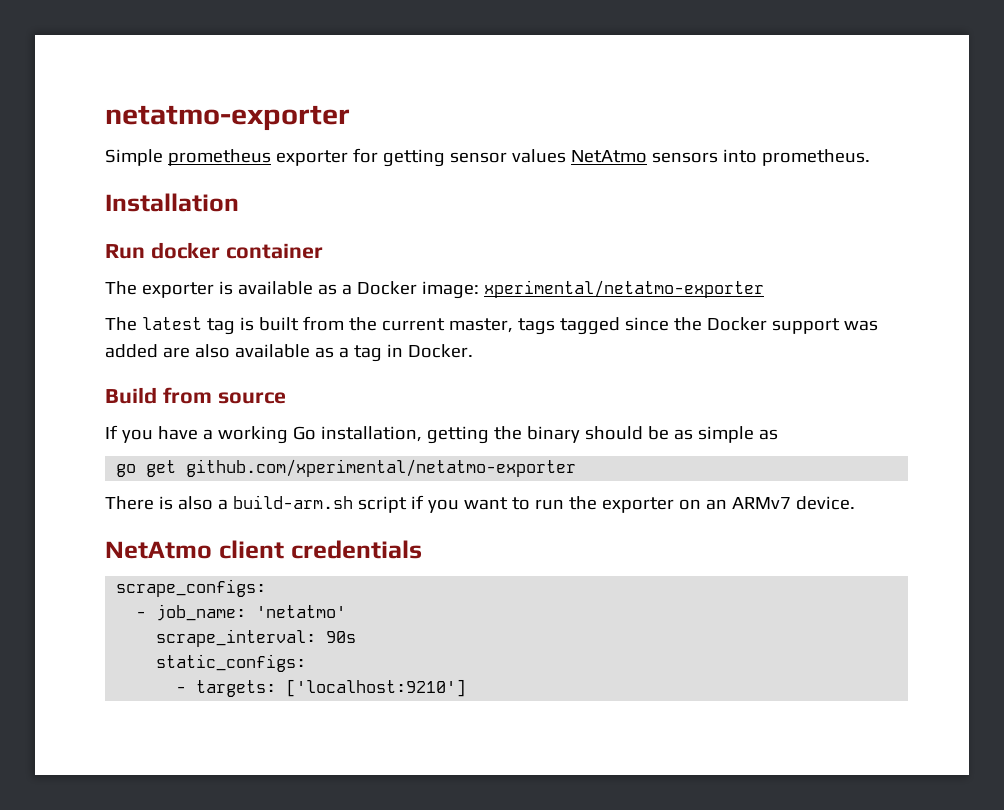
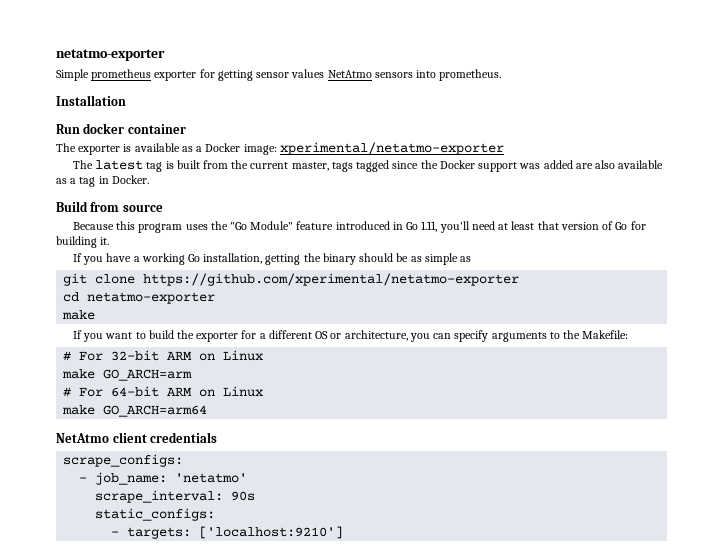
(286, 398) none -> [72,221,646,233] [56,236,110,248] // Because this program uses the "Go Module" feature introduced in Go 1.11, you'll need at least that version of Go for building it.
[116,459,577,477] [105,495,424,513] go get github.com/xperimental/netatmo-exporter // There is also a build-arm.sh script if -> [63,273,520,286] [63,292,216,304] [62,310,96,320] [72,330,82,339] git clone https://github.com/xperimental/netatmo-exporter // cd netatmo-exporter // make // If
[534,499,564,510] run -> [148,330,174,339] build
[678,496,855,510] on an ARMv7 device. -> [241,330,629,342] [63,350,264,361] [62,369,193,381] [63,386,264,397] [62,405,208,417] for a different OS or architecture, you can specify arguments to the Makefile: // # For 32-bit ARM on Linux // make GO_ARCH=arm // # For 64-bit ARM on Linux // make GO_ARCH=arm64

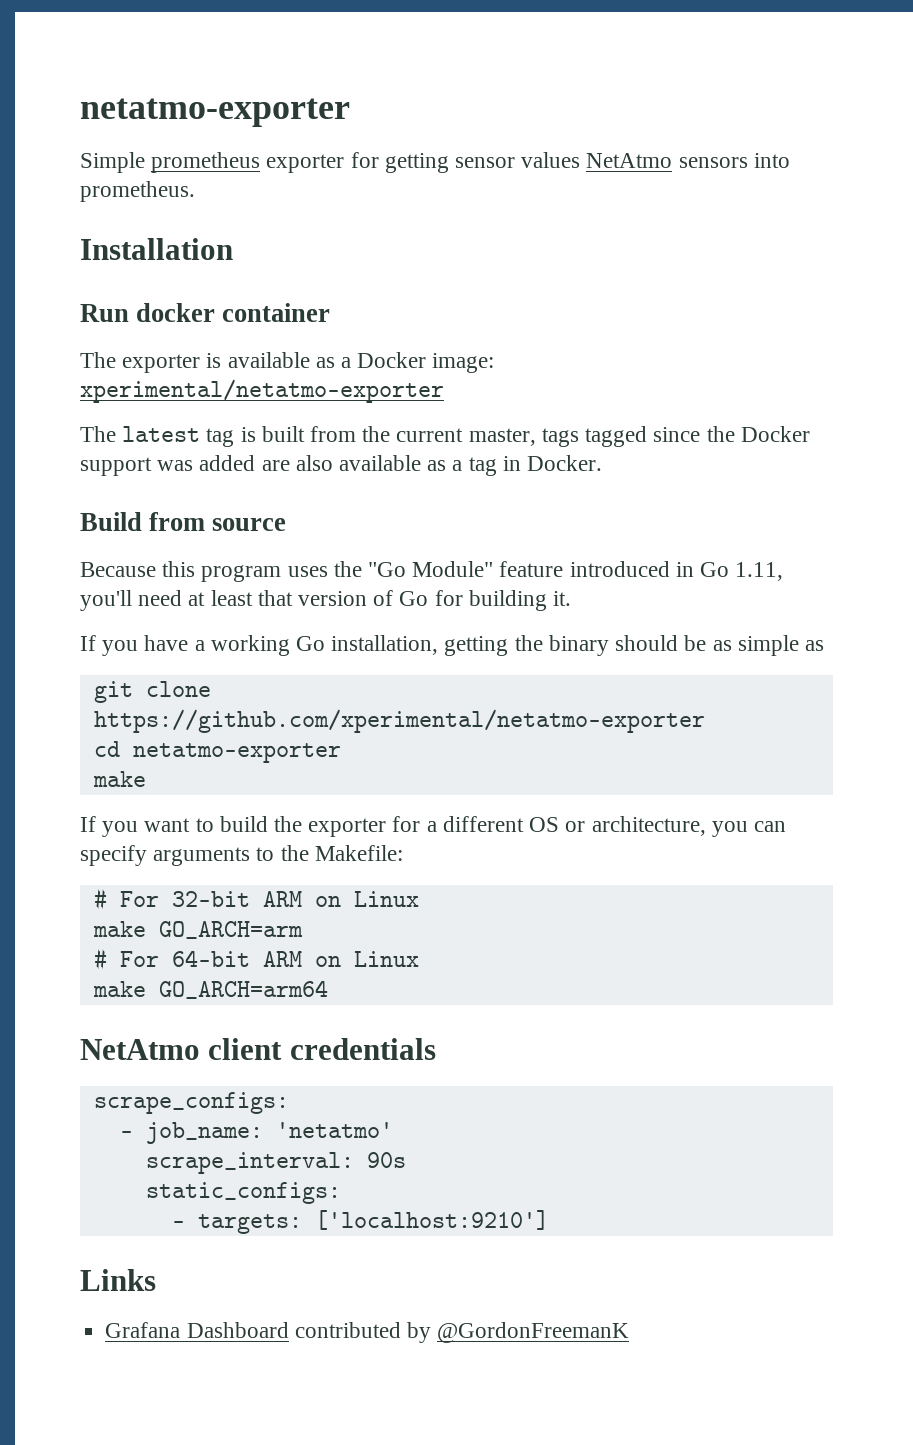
(344, 532) none -> [80,1269,156,1291] [105,1322,630,1343] // Links // Grafana Dashboard contributed by @GordonFreemanK

